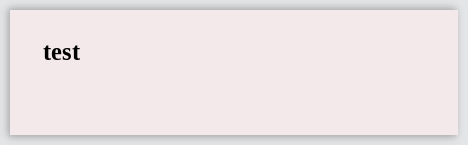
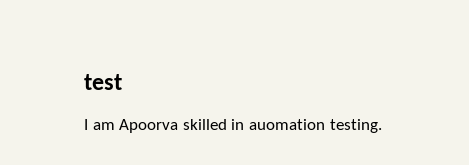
(81, 52) none -> [84,119,382,133] // I am Apoorva skilled in auomation testing.

